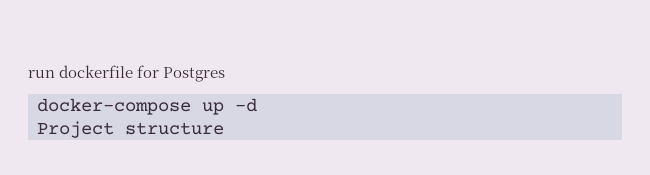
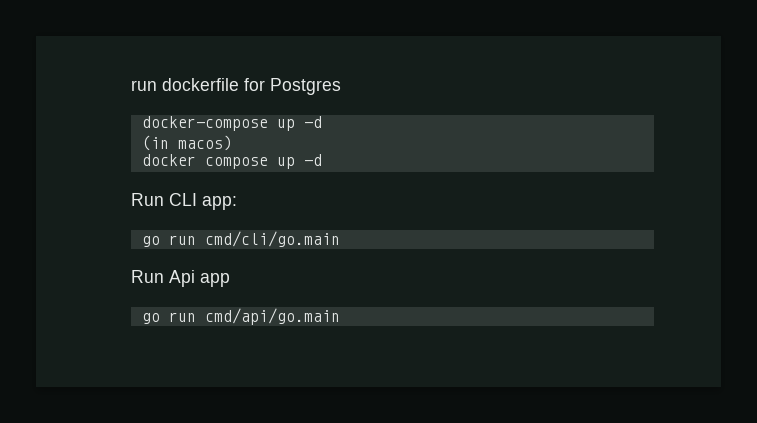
[37,121,224,138] Project structure -> [141,135,232,151] [141,154,322,169] [131,193,237,210] [141,231,340,247] [131,270,230,287] [141,308,340,325] (in macos) // docker compose up -d // Run CLI app: // go run cmd/cli/go.main // Run Api app // go run cmd/api/go.main

